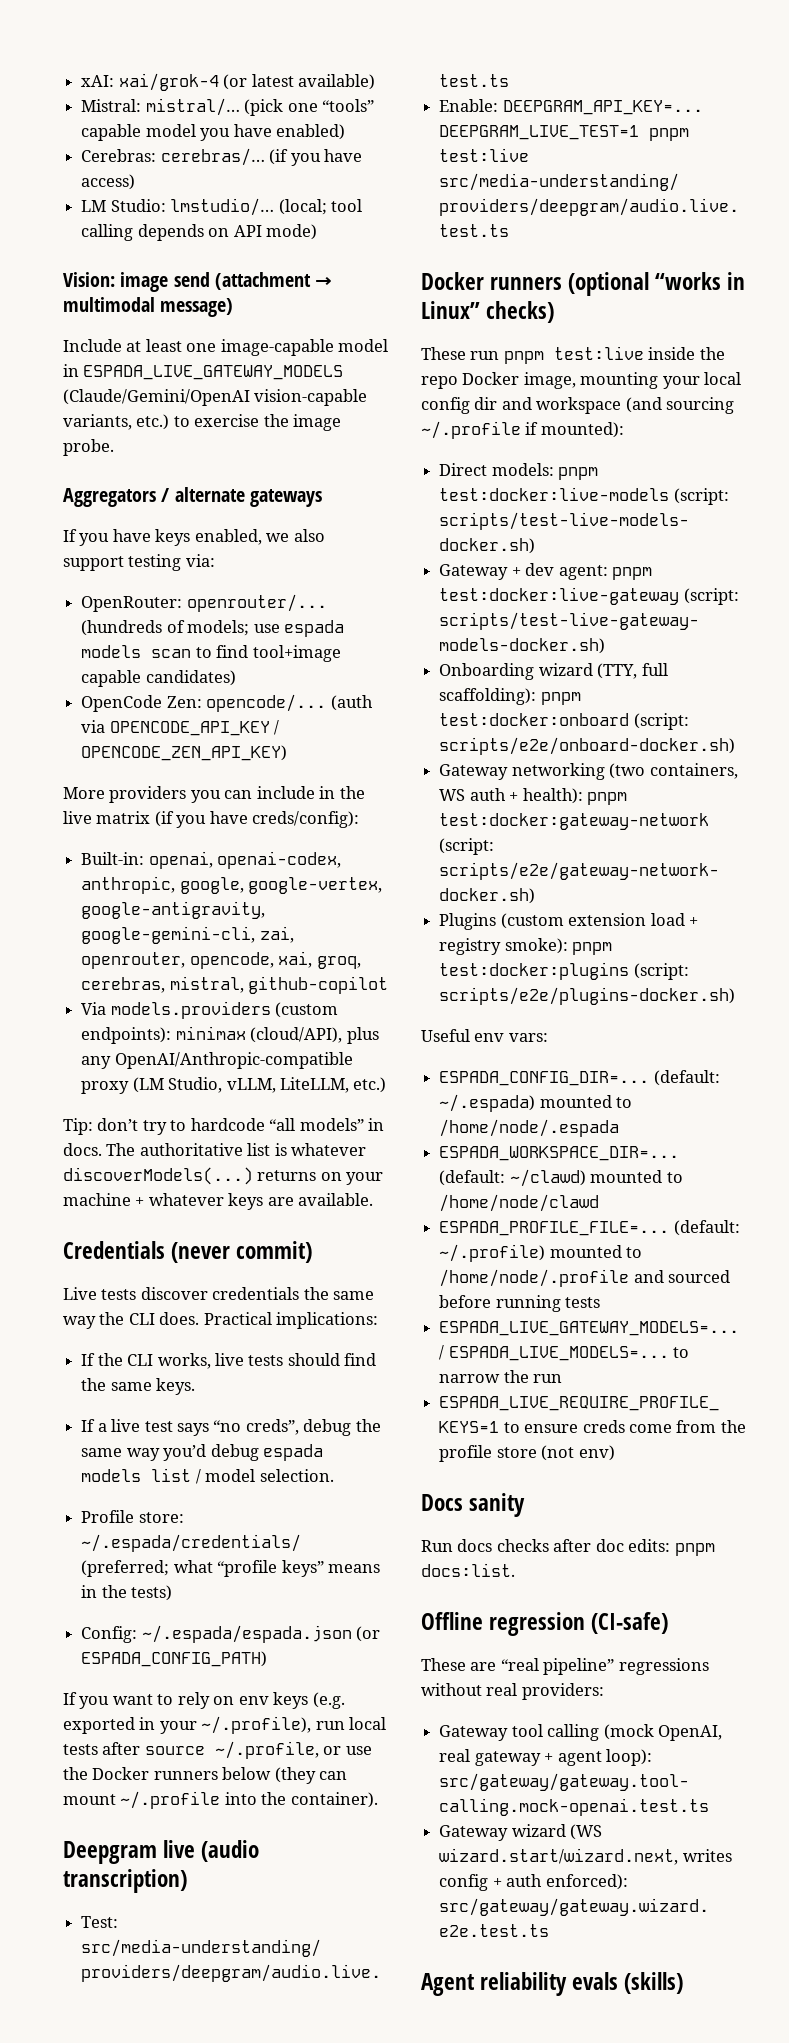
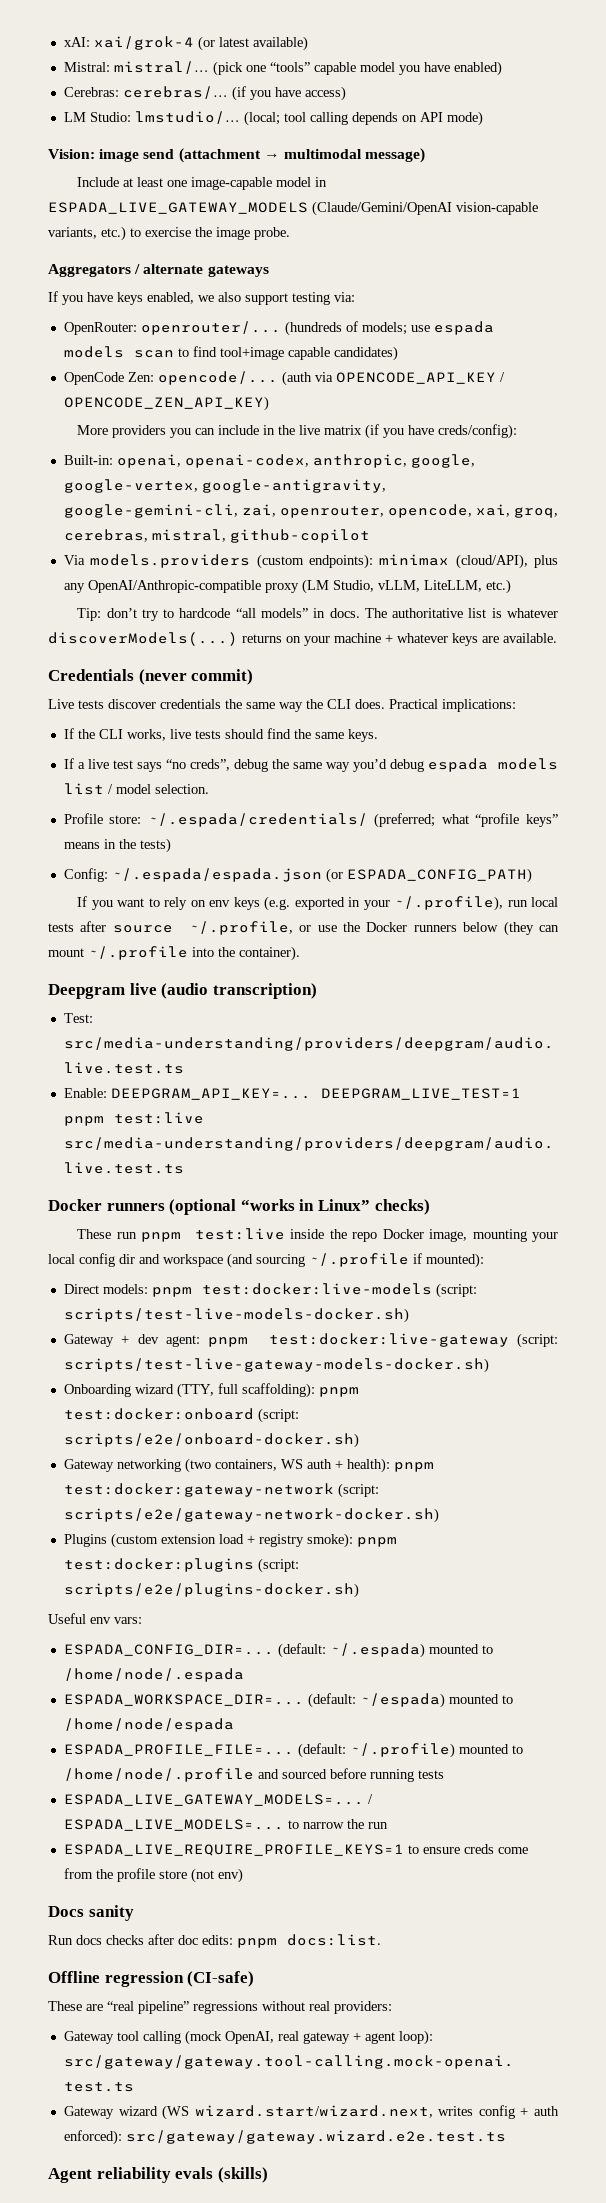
[509,1169,683,1187] [439,1194,600,1212] ~/clawd) mounted to /home/node/clawd -> [359,1693,513,1708] [63,1718,234,1732] ~/espada) mounted to /home/node/espada

